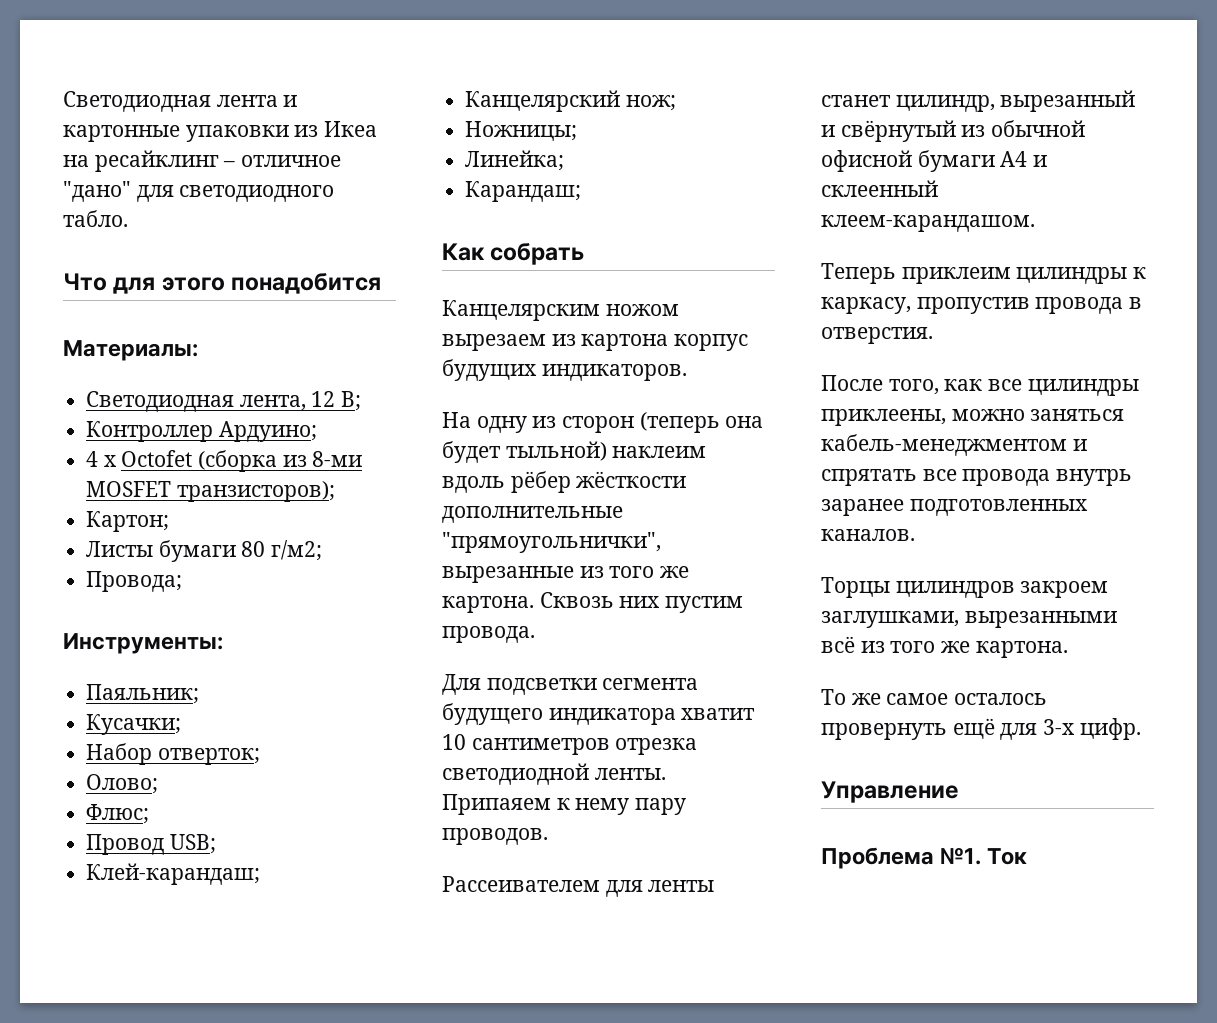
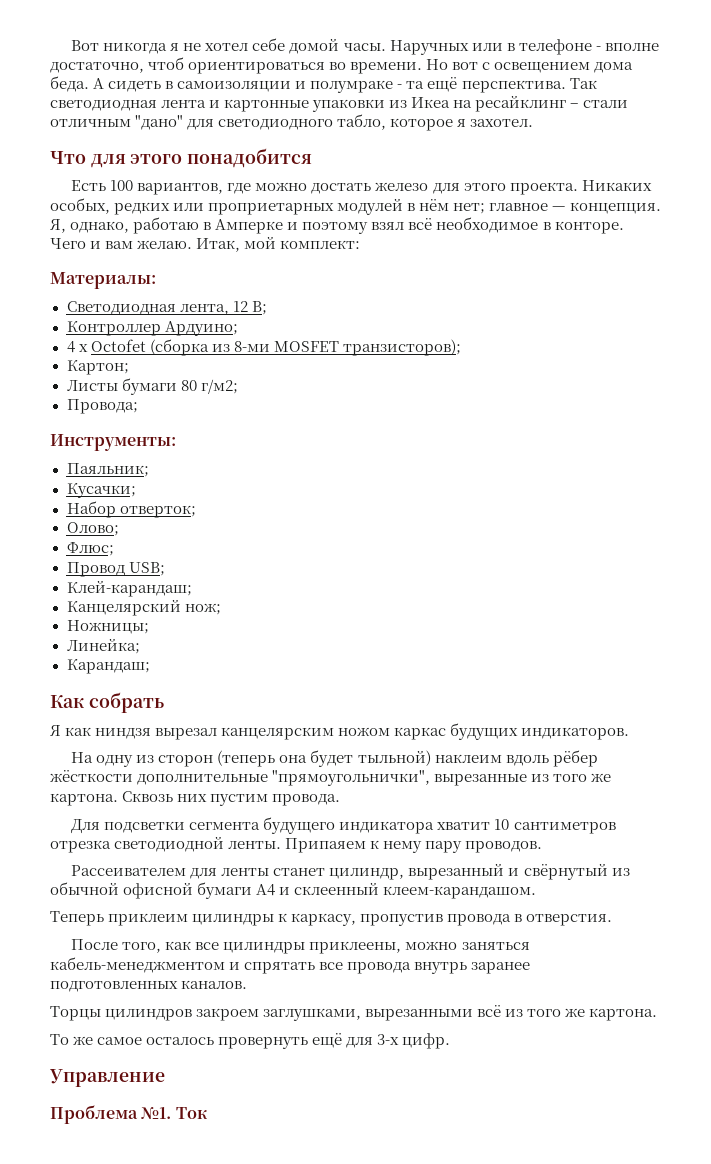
[63,91,211,112] Светодиодная -> [71,38,659,55] [50,57,634,74] [50,76,597,93] [50,100,157,111] Вот никогда я не хотел себе домой часы. Наручных или в телефоне - вполне достаточно, чтоб ориентироваться во времени. Но вот с освещением дома беда. А сидеть в самоизоляции и полумраке - та ещё перспектива. Так светодиодная
[241,155,342,167] отличное -> [582,100,628,108] [50,119,131,127] стали отличным
[63,210,128,227] табло. -> [337,114,534,131] табло, которое я захотел.
(382, 283) none -> [71,180,652,195] [50,198,661,215] [50,217,624,234] [50,236,361,252] // Есть 100 вариантов, где можно достать железо для этого проекта. Никаких особых, редких или проприетарных модулей в нём нет; главное — концепция. Я, однако, работаю в Амперке и поэтому взял всё необходимое в конторе. Чего и вам желаю. Итак, мой комплект:
[442,300,679,321] [442,334,749,351] Канцелярским ножом вырезаем из картона корпус -> [50,725,447,740] Я как ниндзя вырезал канцелярским ножом каркас

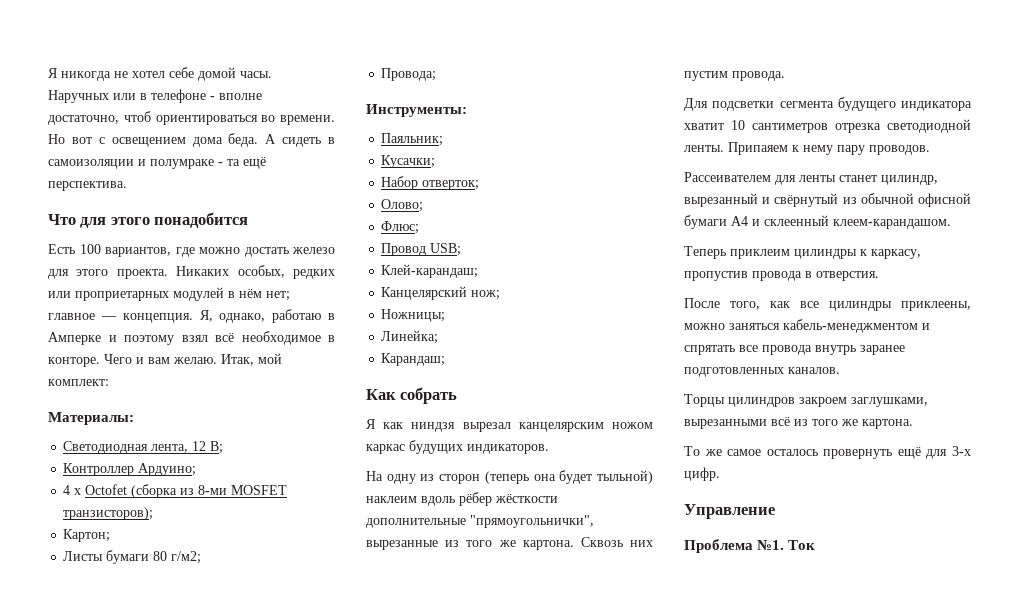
[71,40,180,54] Вот никогда я -> [48,68,111,81] Я никогда
[569,78,597,89] [50,95,628,112] [50,114,534,131] Так светодиодная лента и картонные упаковки из Икеа на ресайклинг – стали отличным "дано" для светодиодного табло, которое я захотел. -> (127, 186) none

